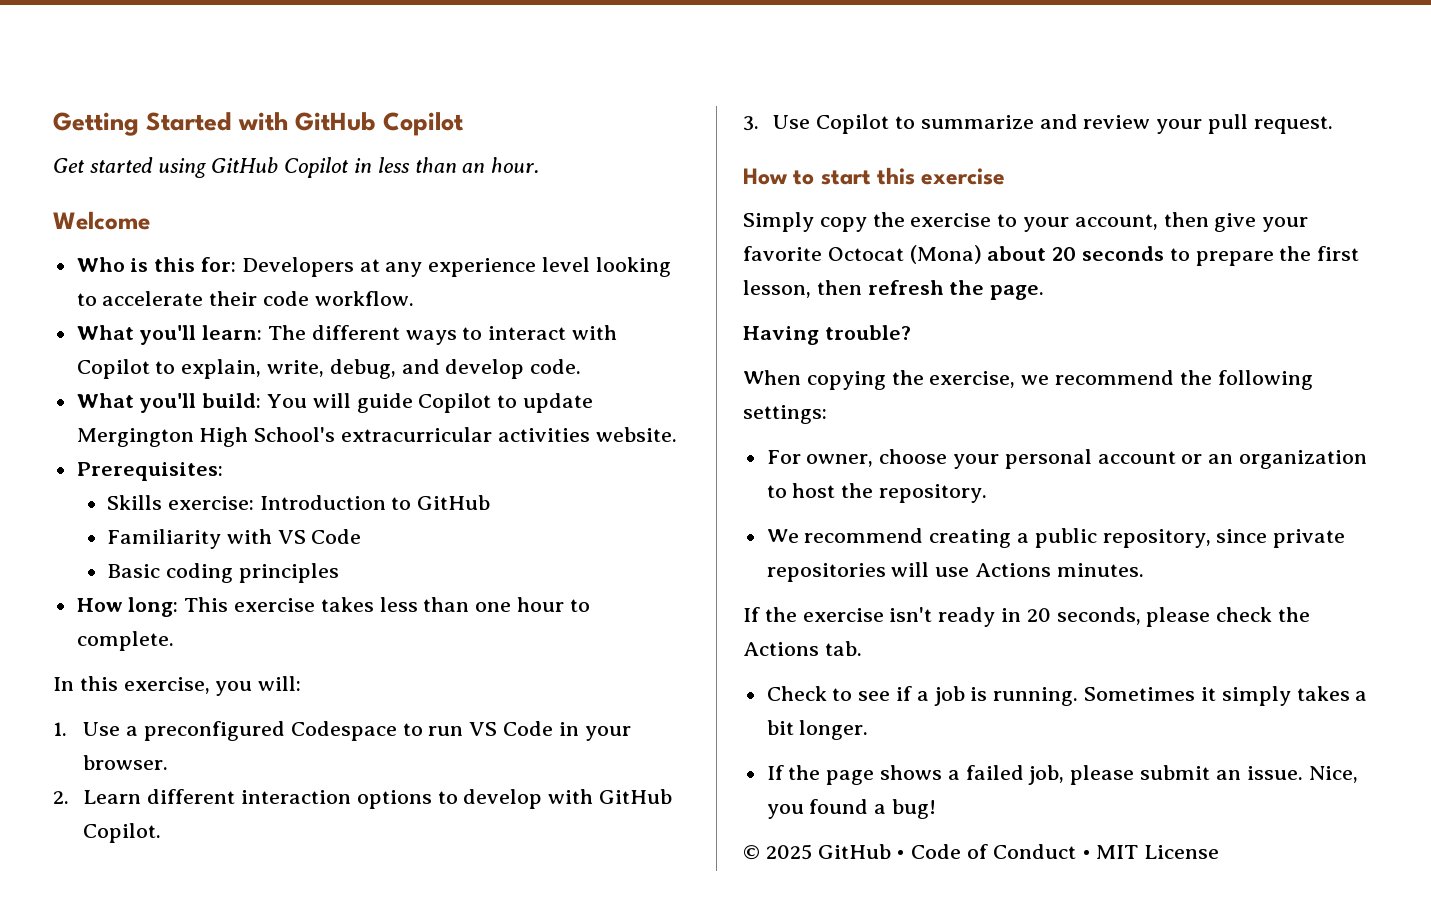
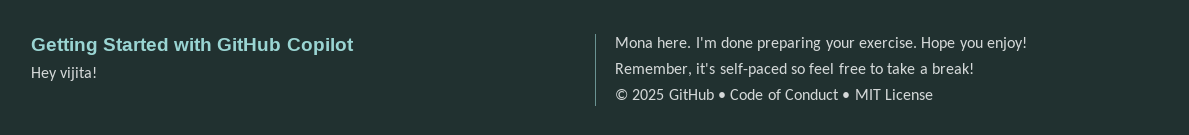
[53,157,540,178] [53,211,150,230] [76,257,671,277] [76,291,414,306] [76,325,618,345] [76,359,582,379] [76,393,594,413] [76,427,677,447] [76,462,223,481] [107,495,491,510] [107,529,362,549] [107,563,339,583] [76,597,590,617] [76,631,174,651] [53,676,302,696] [53,721,631,741] [83,755,169,770] [53,789,673,809] [83,823,162,843] [743,114,1333,134] [743,167,1006,185] [743,212,1309,232] [743,245,1360,266] [743,280,1045,300] [743,325,911,345] [743,370,1313,390] [743,405,827,424] [766,449,1368,469] [766,483,988,503] [766,528,1346,548] [766,562,1144,582] [743,607,1311,627] [743,641,862,656] [766,686,1368,706] [766,720,869,740] [766,765,1358,785] [766,799,937,819] Get started using GitHub Copilot in less than an hour. // Welcome // Who is this for: Developers at any experience level looking to accelerate their code workflow. // What you'll learn: The different ways to interact with Copilot to explain, write, debug, and develop code. // What you'll build: You will guide Copilot to update Mergington High School's extracurricular activities website. // Prerequisites: // Skills exercise: Introduction to GitHub // Familiarity with VS Code // Basic coding principles // How long: This exercise takes less than one hour to complete. // In this exercise, you will: // 1. Use a preconfigured Codespace to run VS Code in your browser. // 2. Learn different interaction options to develop with GitHub Copilot. // 3. Use Copilot to summarize and review your pull request. // How to start this exercise // Simply copy the exercise to your account, then give your favorite Octocat (Mona) about 20 seconds to prepare the first lesson, then refresh the page. // Having trouble? // When copying the exercise, we recommend the following settings: // For owner, choose your personal account or an organization to host the repository. // We recommend creating a public repository, since private repositories will use Actions minutes. // If the exercise isn't ready in 20 seconds, please check the Actions tab. // Check to see if a job is running. Sometimes it simply takes a bit longer. // If the page shows a failed job, please submit an issue. Nice, you found a bug! -> [31,67,98,81] [615,37,1027,51] [615,63,974,77] Hey vijita! // Mona here. I'm done preparing your exercise. Hope you enjoy! // Remember, it's self-paced so feel free to take a break!

